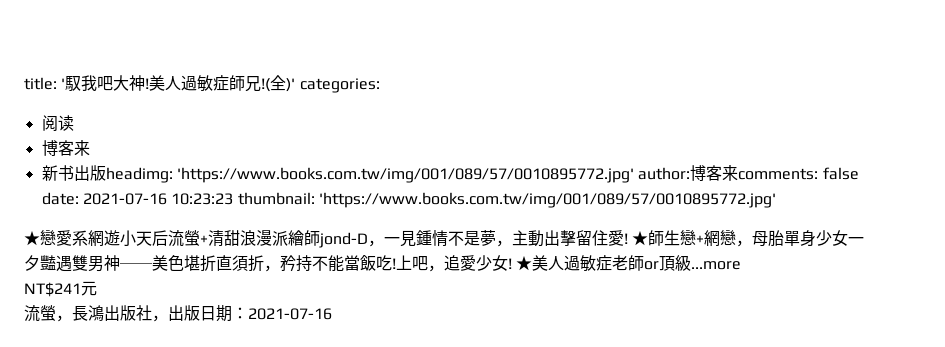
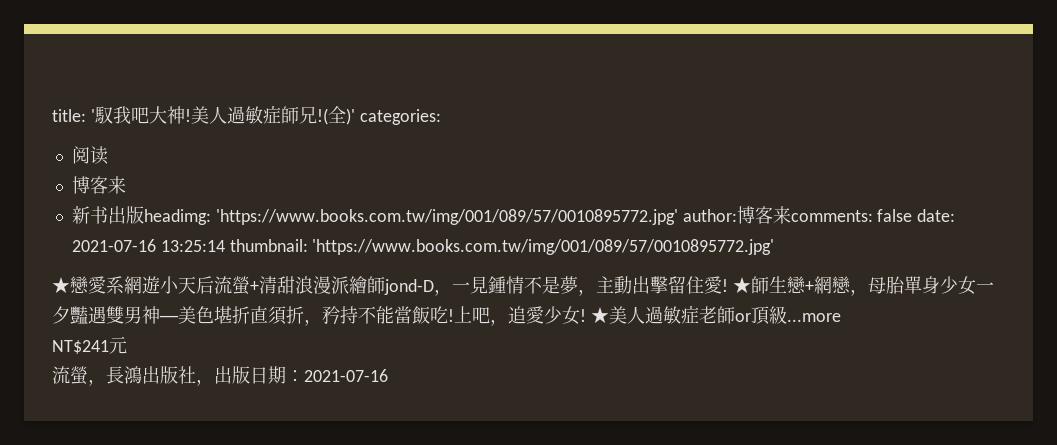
[171,193,234,205] 10:23:23 -> [160,240,225,252] 13:25:14

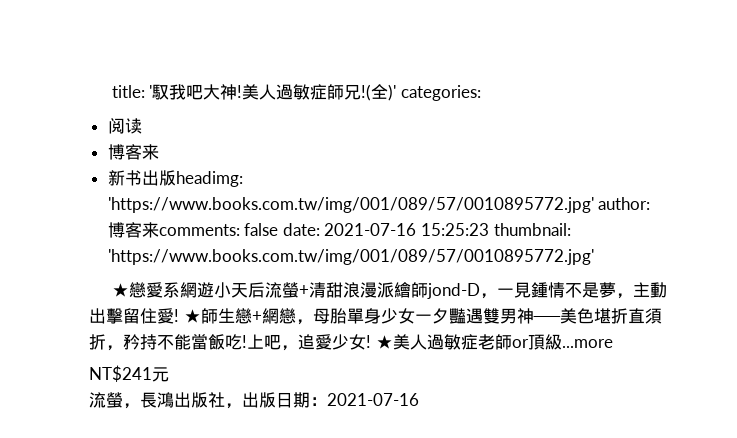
[160,240,225,252] 13:25:14 -> [421,223,490,236] 15:25:23

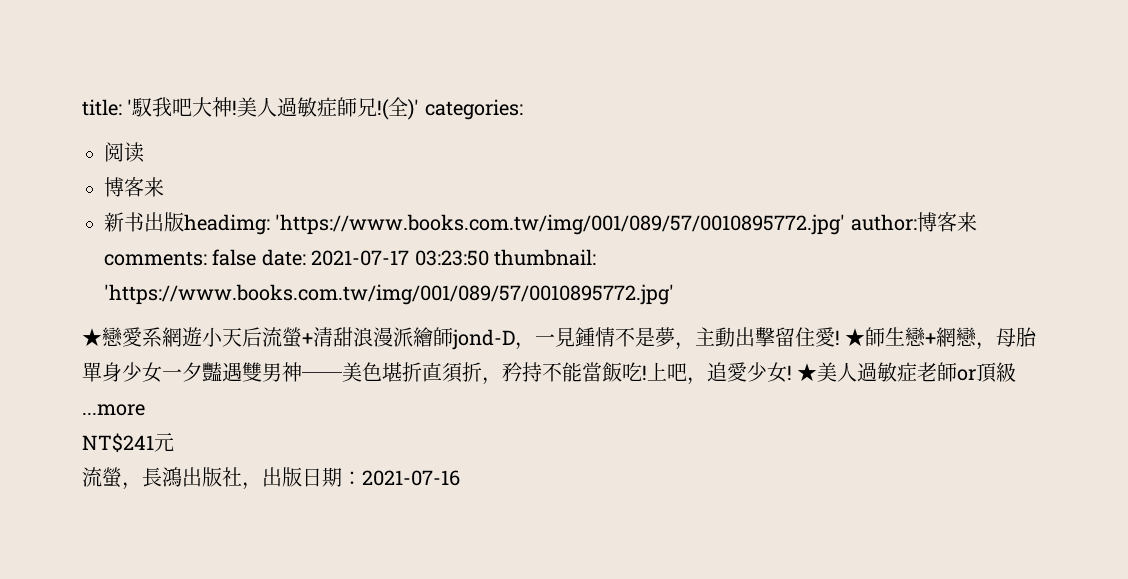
[324,223,490,236] 2021-07-16 15:25:23 -> [311,250,489,266] 2021-07-17 03:23:50

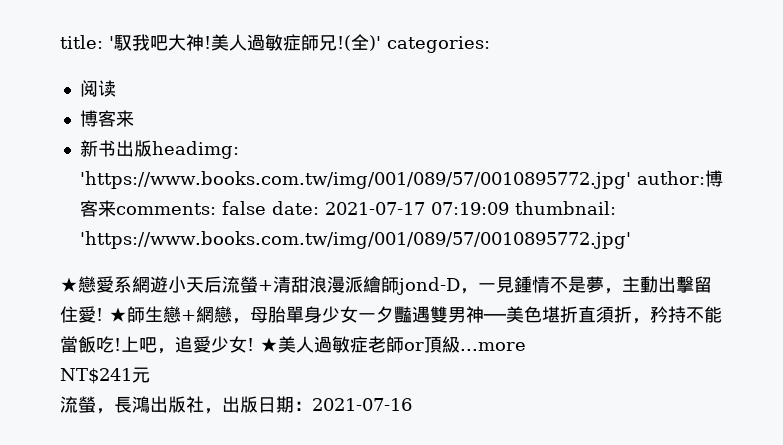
[414,250,489,266] 03:23:50 -> [430,202,509,215] 07:19:09

